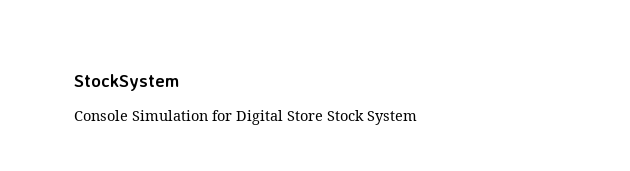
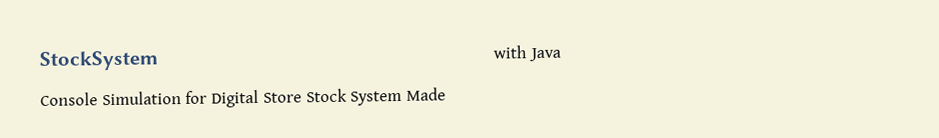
(417, 118) none -> [406,87,447,101] [493,45,561,62] Made with Java

